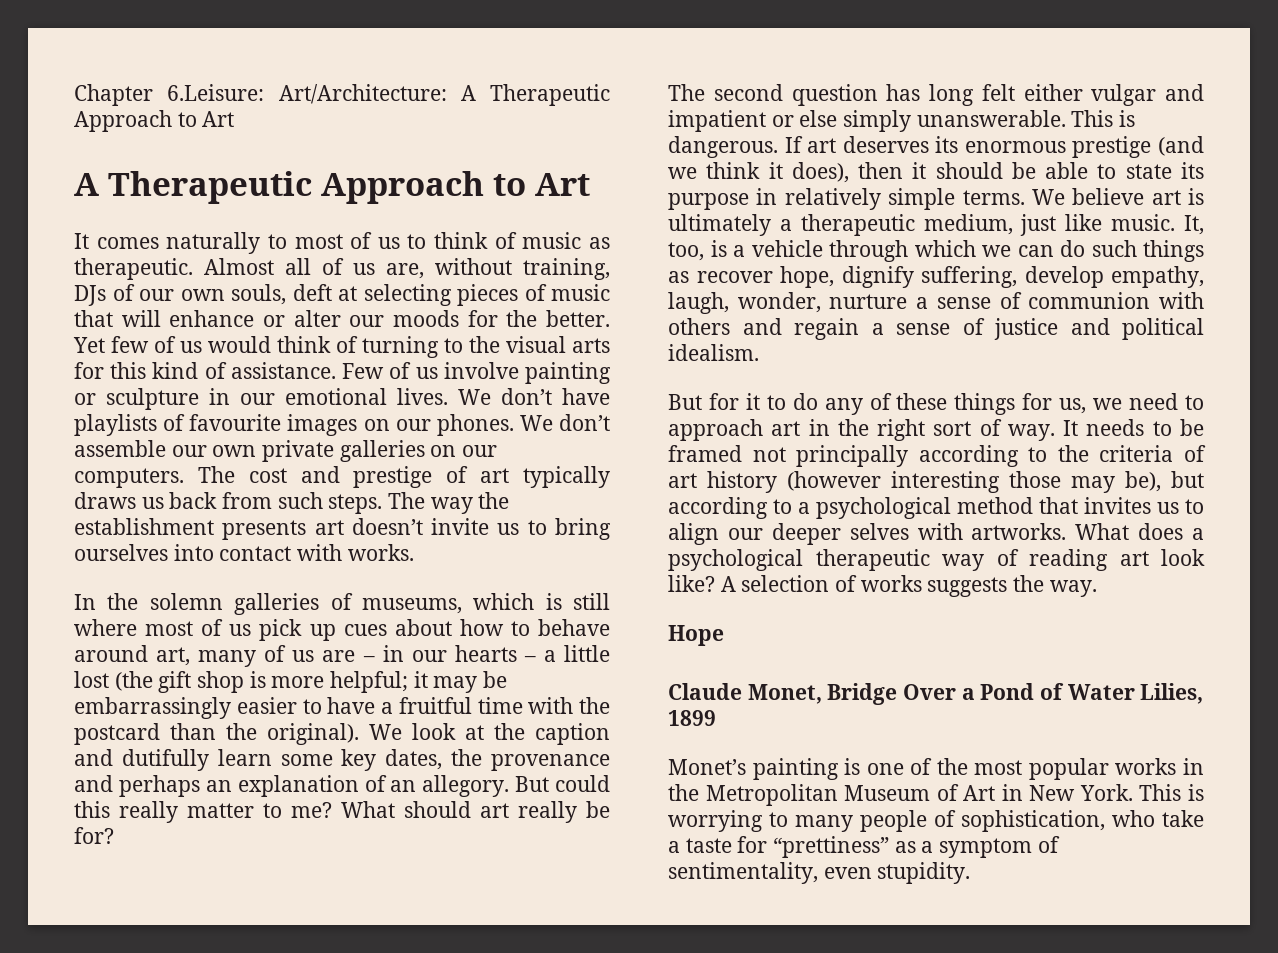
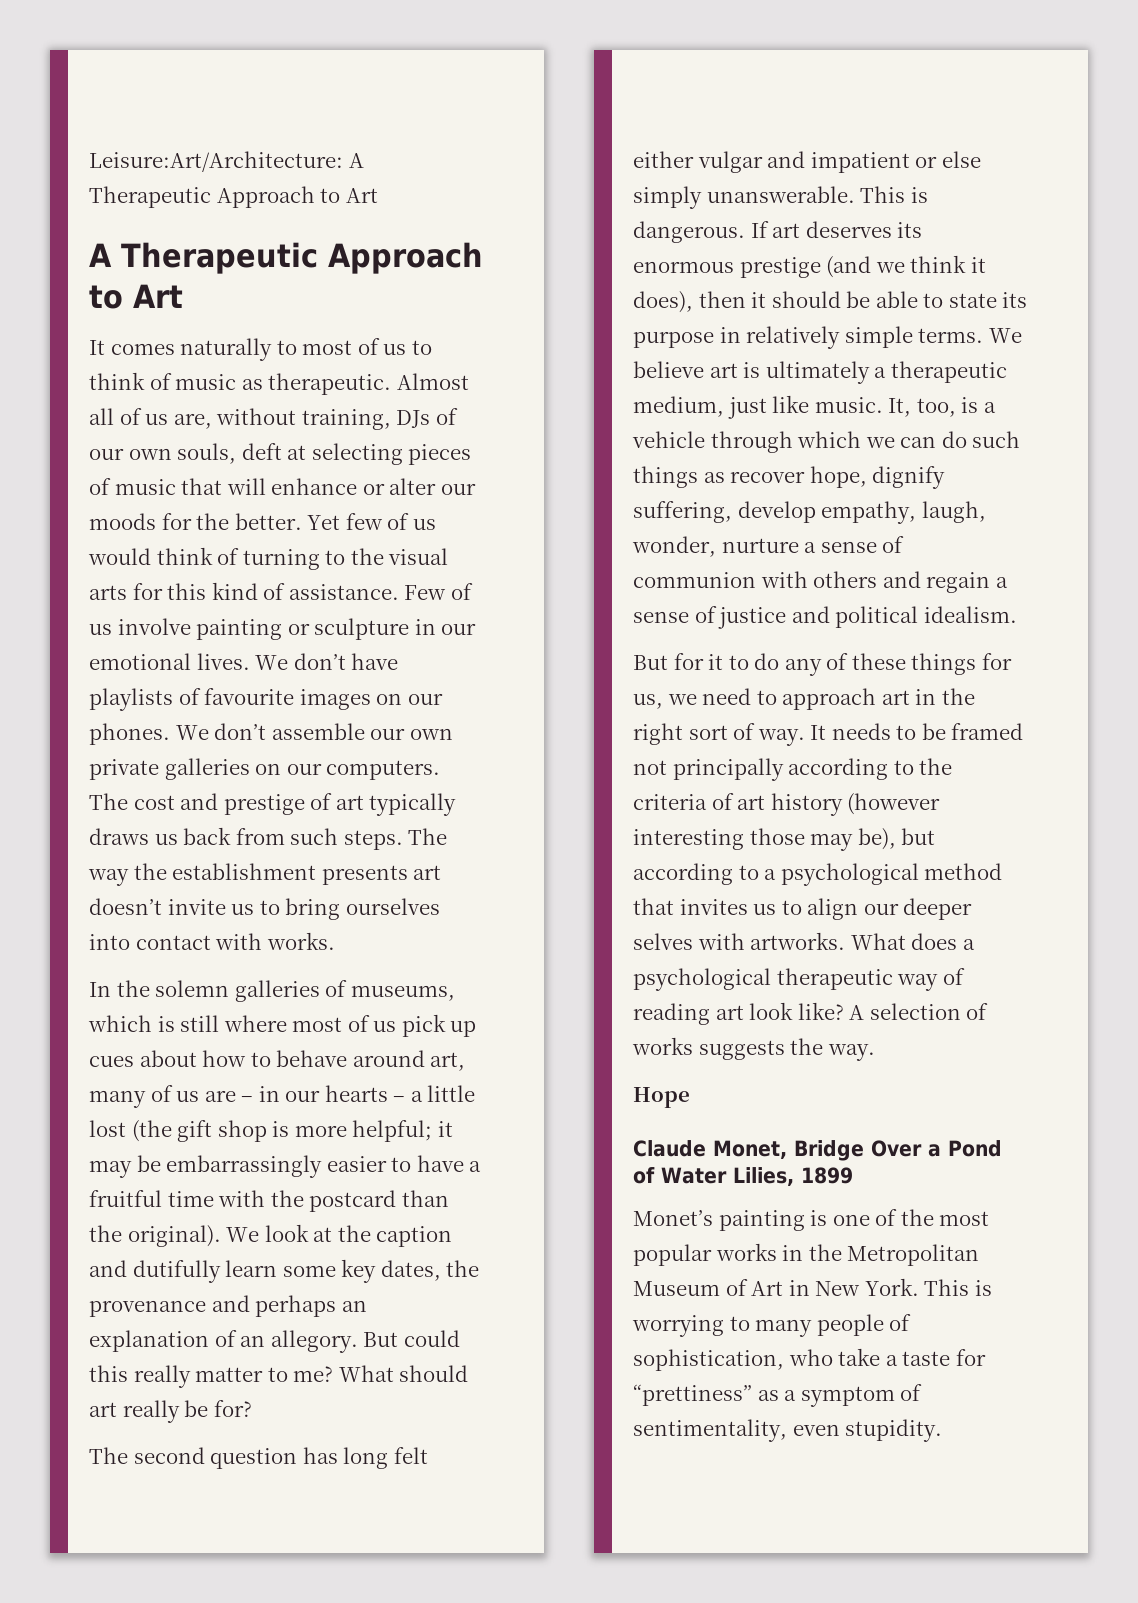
[74,84,447,106] Chapter 6.Leisure: Art/Architecture: -> [89,151,343,172] Leisure:Art/Architecture:

